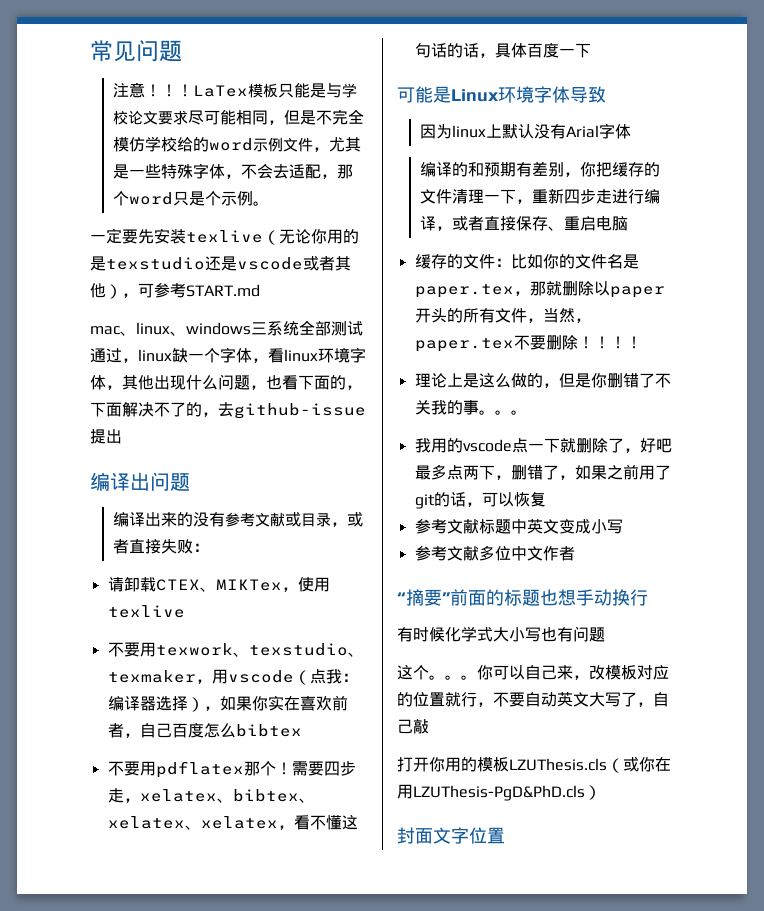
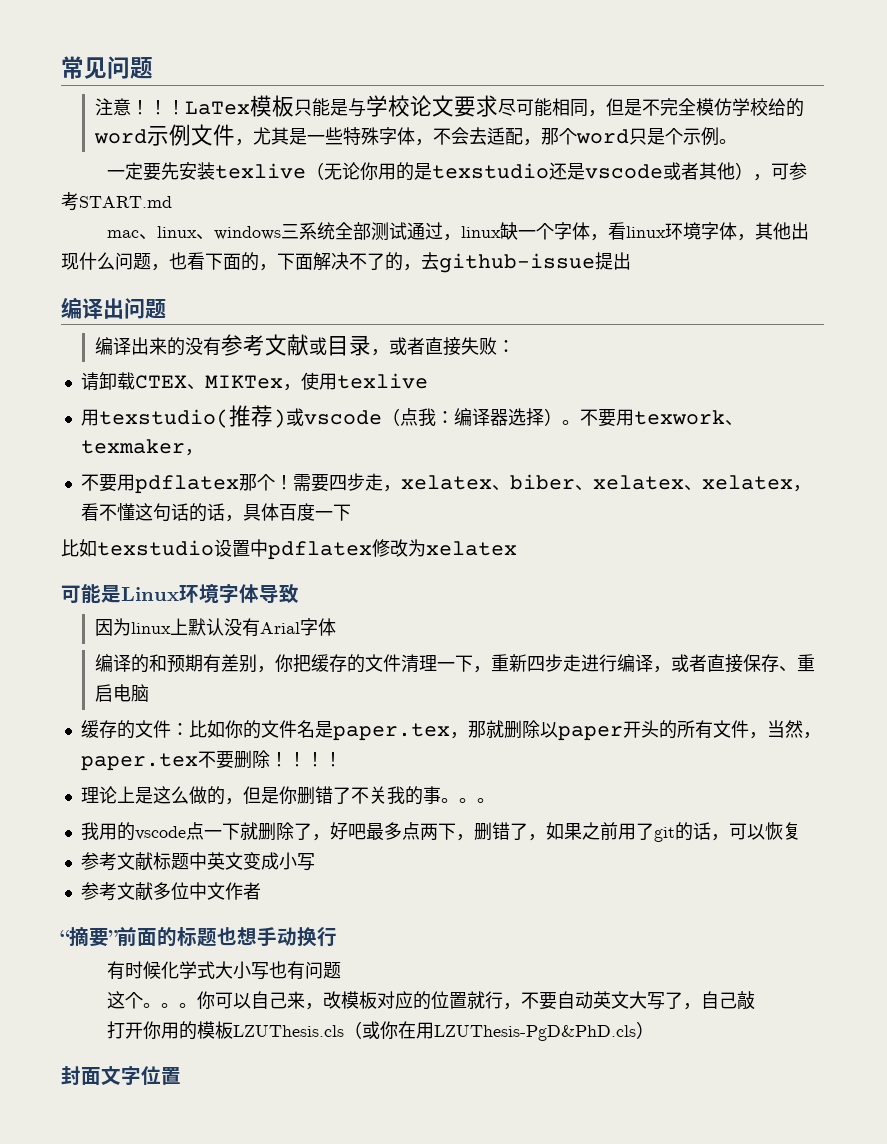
[107,642,364,657] [107,669,228,684] 不要用texwork、texstudio、texmaker，用 -> [80,405,304,428] 用texstudio(推荐)或
[203,695,348,711] [107,723,302,738] ，如果你实在喜欢前者，自己百度怎么bibtex -> [561,409,743,427] [80,439,203,456] 。不要用texwork、texmaker，
[232,789,299,802] bibtex -> [509,474,575,490] biber
(591, 50) none -> [61,539,517,560] // 比如texstudio设置中pdflatex修改为xelatex

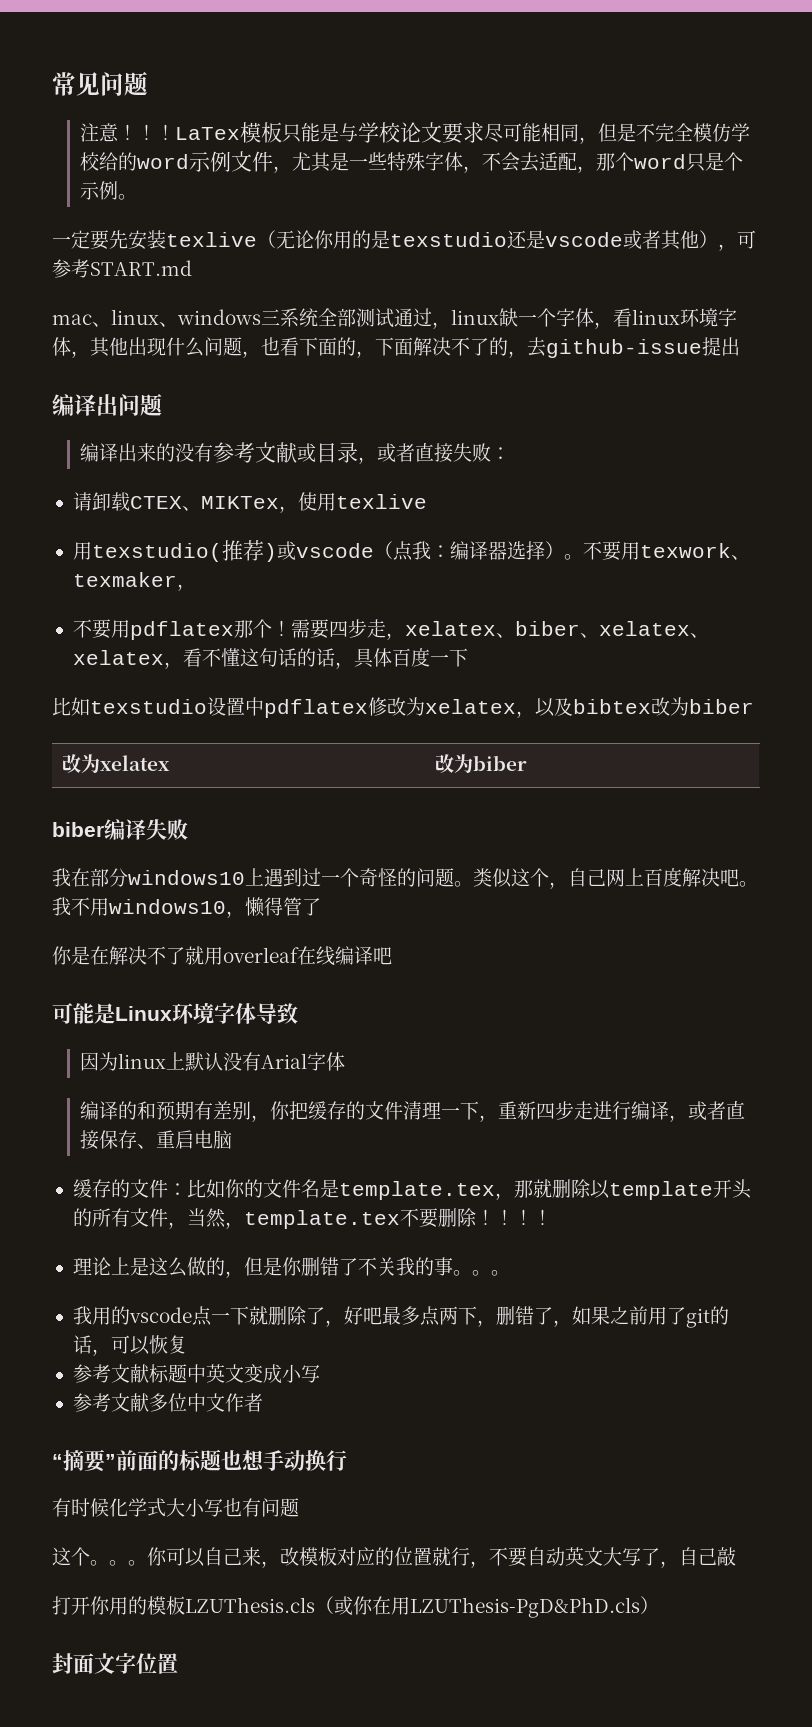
(517, 548) none -> [516,697,754,718] [61,754,170,773] [434,754,527,773] [52,819,188,840] [52,868,758,889] [52,897,321,918] [52,946,392,966] ，以及bibtex改为biber // 改为xelatex | 改为biber // biber编译失败 // 我在部分windows10上遇到过一个奇怪的问题。类似这个，自己网上百度解决吧。我不用windows10，懒得管了 // 你是在解决不了就用overleaf在线编译吧
[332,723,450,741] paper.tex -> [338,1181,495,1200] template.tex
[557,726,623,741] paper -> [608,1181,713,1200] template
[80,753,198,771] paper.tex -> [243,1210,400,1229] template.tex

